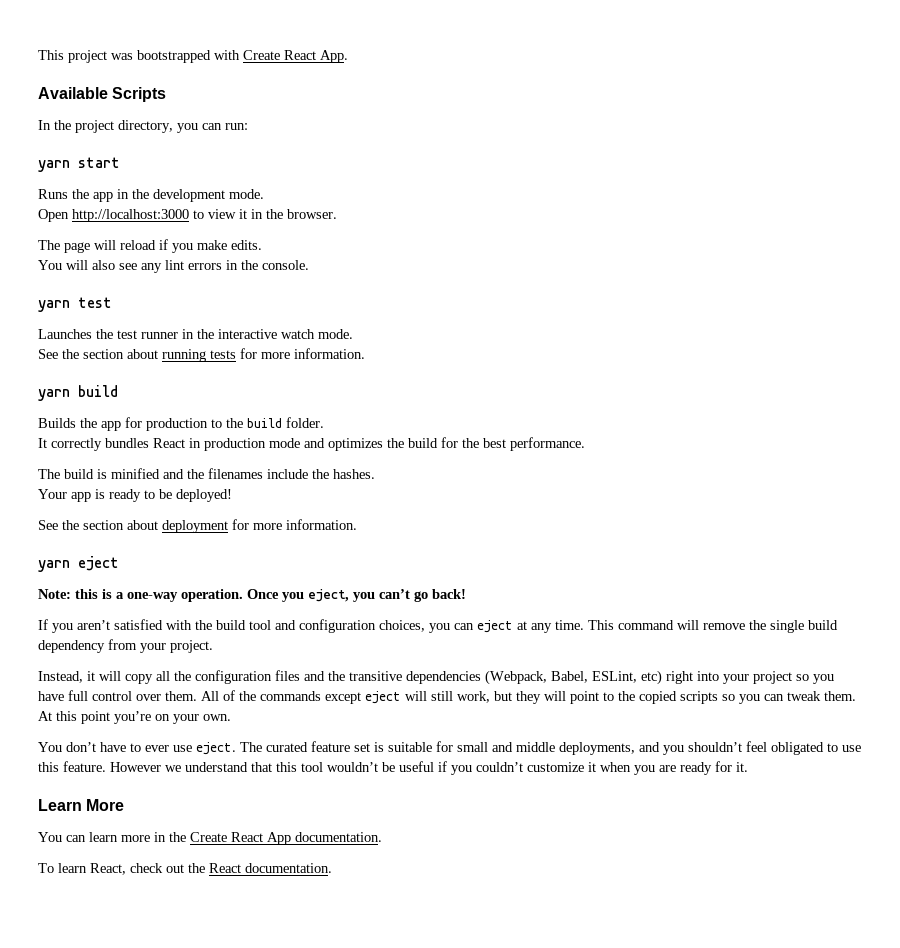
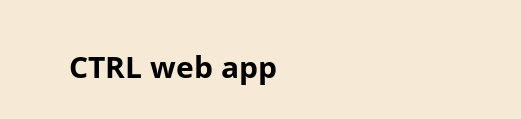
[38,50,348,63] [38,87,167,102] [38,120,248,133] [38,157,120,172] [38,189,264,202] [38,209,337,222] [38,239,262,253] [38,260,309,273] [38,297,112,312] [38,329,353,339] [38,348,365,362] [38,385,118,401] [38,417,324,431] [38,437,585,451] [38,468,375,479] [38,489,232,502] [38,519,357,533] [38,556,119,572] [38,589,466,602] [38,619,838,633] [38,639,213,653] [38,670,834,685] [38,690,856,704] [38,711,231,724] [38,741,861,755] [38,761,748,775] [38,799,125,811] [38,832,382,845] [38,863,332,875] This project was bootstrapped with Create React App. // Available Scripts // In the project directory, you can run: // yarn start // Runs the app in the development mode. // Open http://localhost:3000 to view it in the browser. // The page will reload if you make edits. // You will also see any lint errors in the console. // yarn test // Launches the test runner in the interactive watch mode. // See the section about running tests for more information. // yarn build // Builds the app for production to the build folder. // It correctly bundles React in production mode and optimizes the build for the best performance. // The build is minified and the filenames include the hashes. // Your app is ready to be deployed! // See the section about deployment for more information. // yarn eject // Note: this is a one-way operation. Once you eject, you can’t go back! // If you aren’t satisfied with the build tool and configuration choices, you can eject at any time. This command will remove the single build dependency from your project. // Instead, it will copy all the configuration files and the transitive dependencies (Webpack, Babel, ESLint, etc) right into your project so you have full control over them. All of the commands except eject will still work, but they will point to the copied scripts so you can tweak them. At this point you’re on your own. // You don’t have to ever use eject. The curated feature set is suitable for small and middle deployments, and you shouldn’t feel obligated to use this feature. However we understand that this tool wouldn’t be useful if you couldn’t customize it when you are ready for it. // Learn More // You can learn more in the Create React App documentation. // To learn React, check out the React documentation. -> [69,55,277,85] CTRL web app

